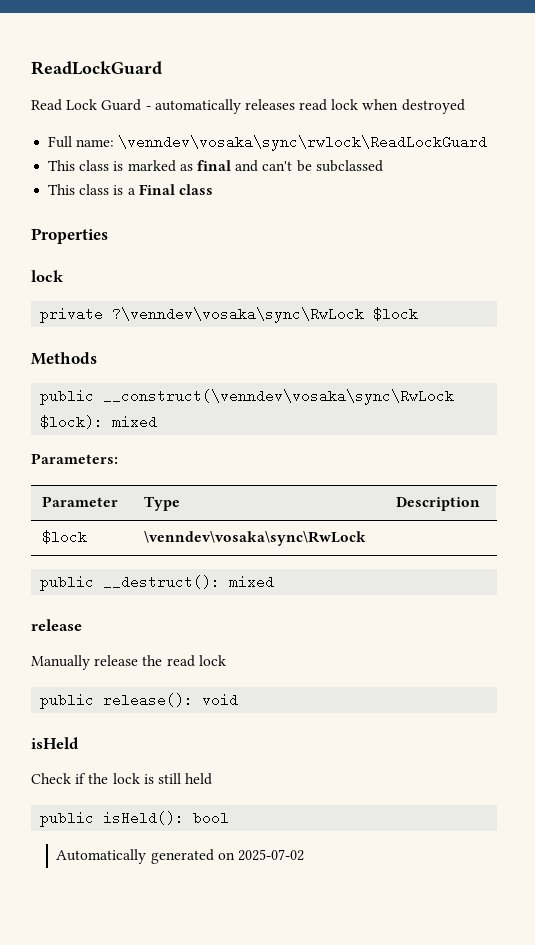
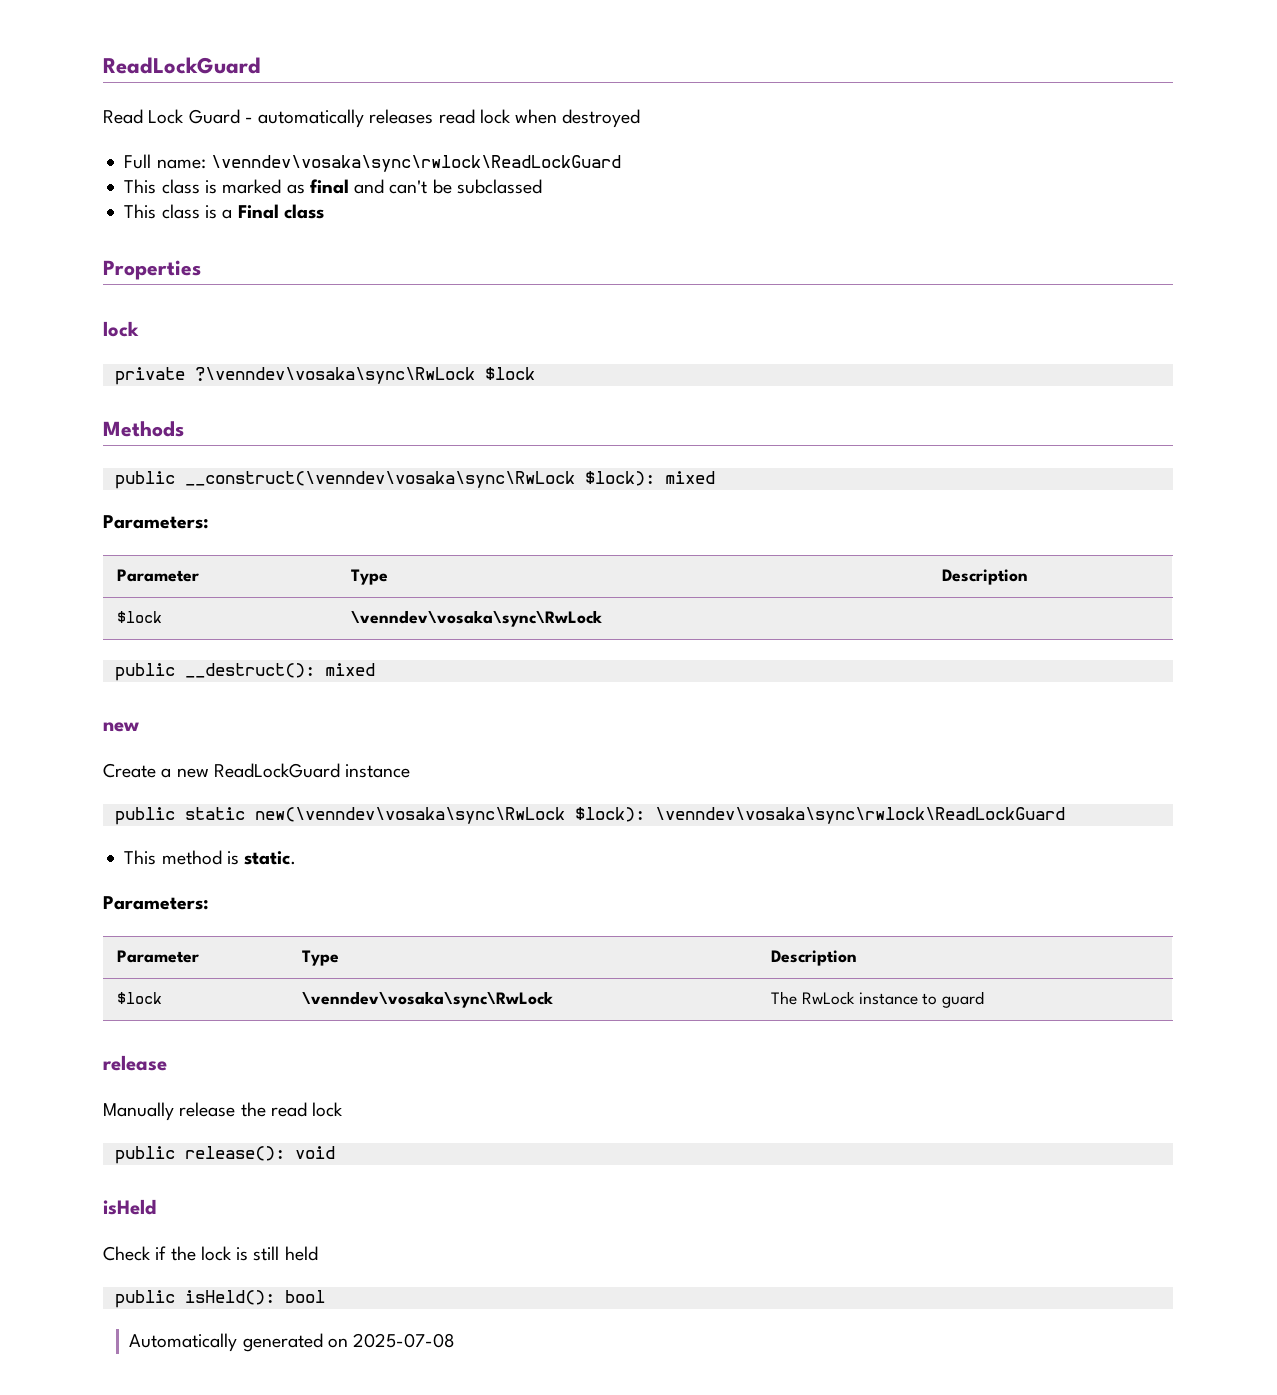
(275, 582) none -> [103,722,139,732] [103,763,411,778] [114,807,1065,825] [124,850,297,865] [103,896,209,910] [117,950,200,963] [302,950,340,966] [771,950,858,966] [117,992,163,1004] [302,991,554,1008] [771,991,984,1008] // new // Create a new ReadLockGuard instance // public static new(\venndev\vosaka\sync\RwLock $lock): \venndev\vosaka\sync\rwlock\ReadLockGuard // This method is static. // Parameters: // Parameter | Type | Description // $lock | \venndev\vosaka\sync\RwLock | The RwLock instance to guard
[237,849,304,861] 2025-07-02 -> [353,1333,456,1348] 2025-07-08

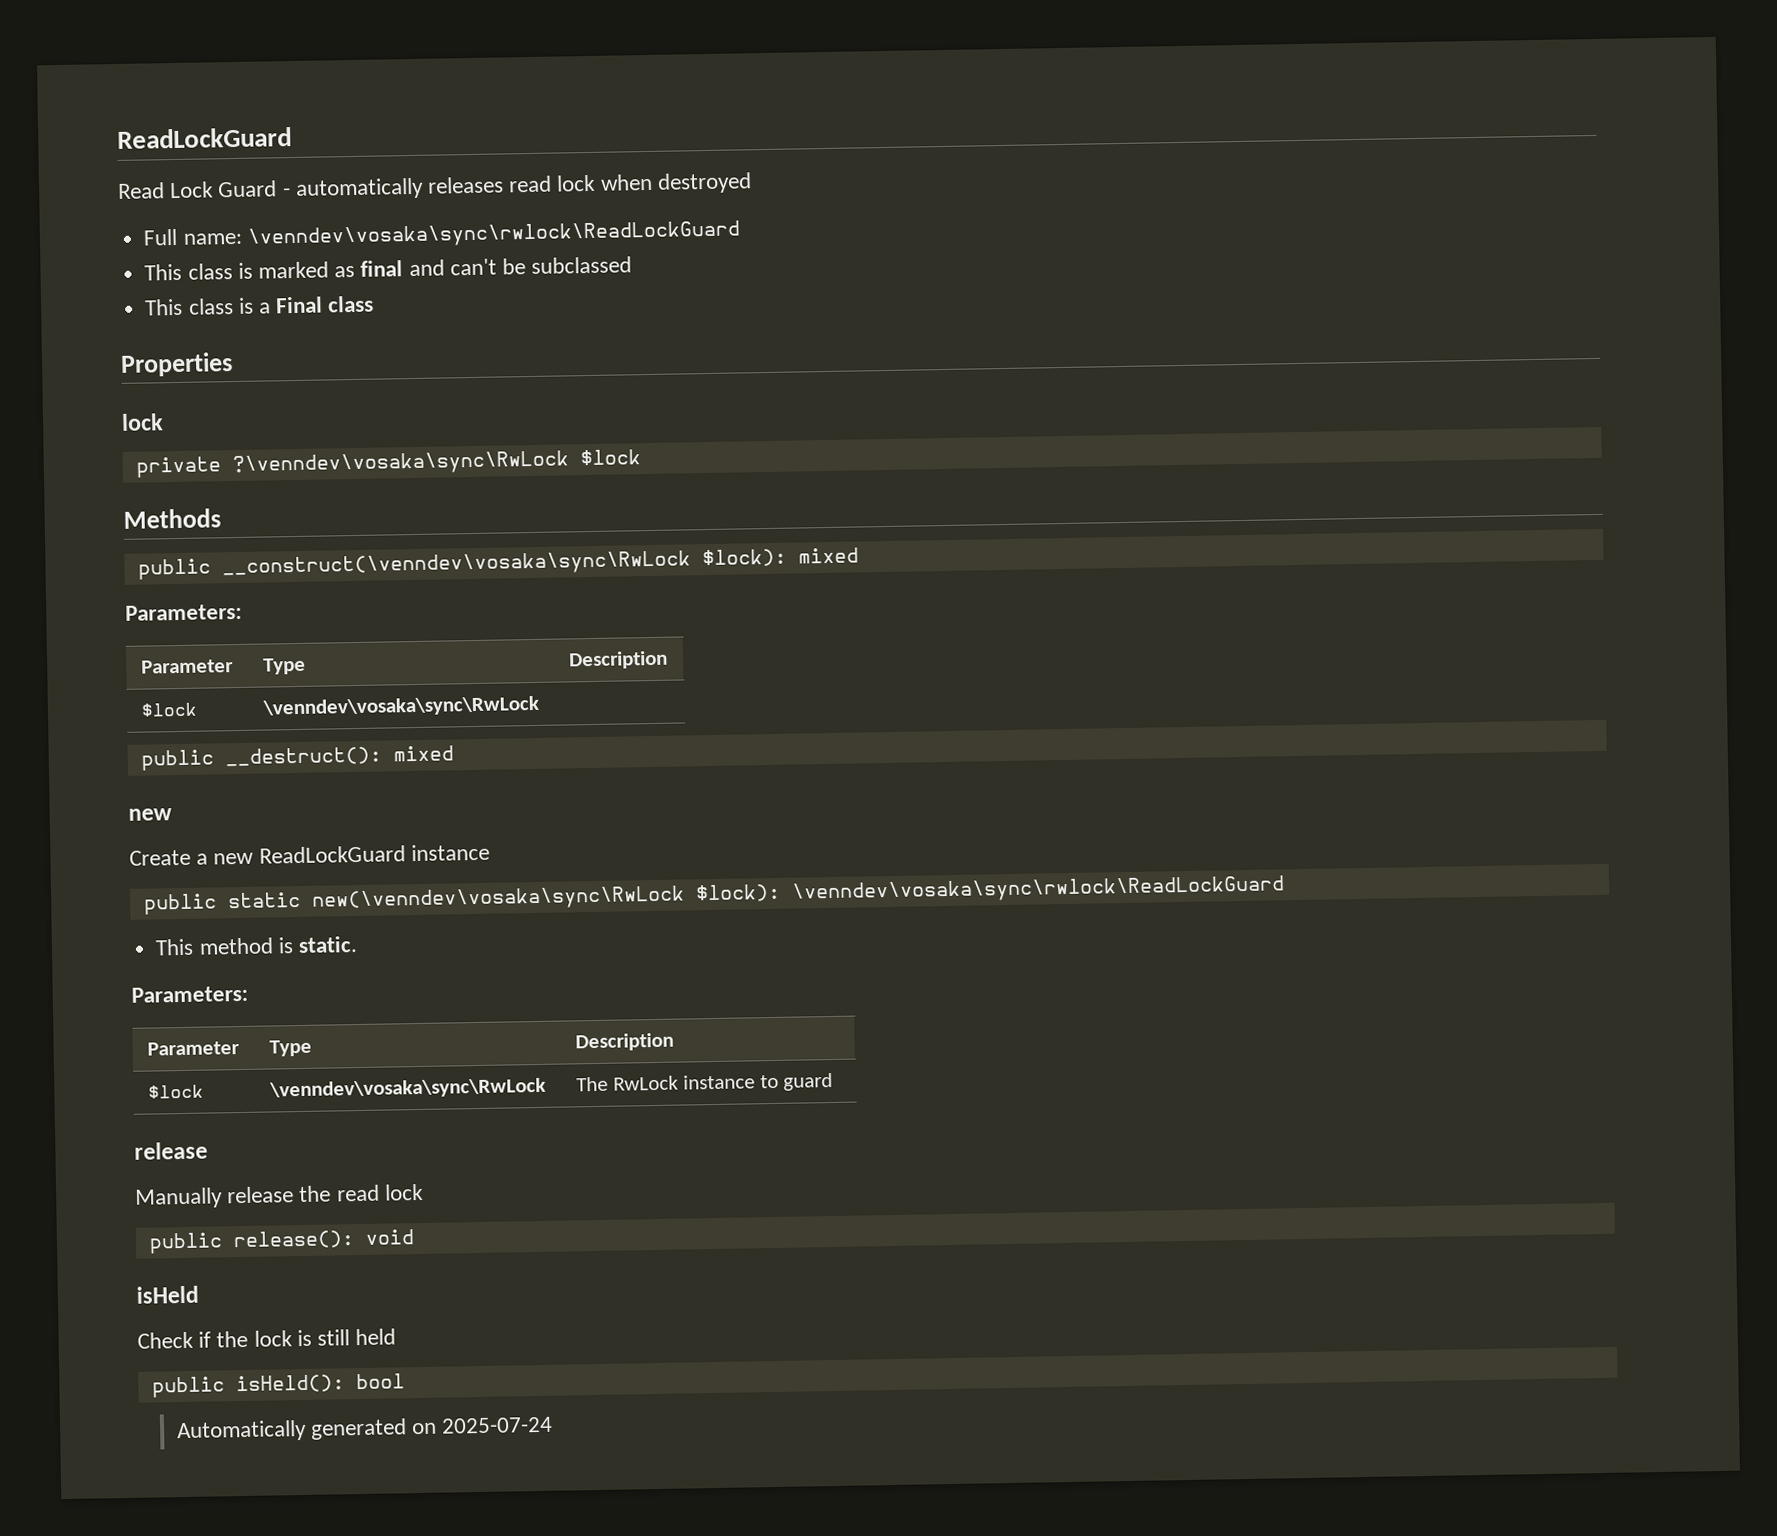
[353,1333,456,1348] 2025-07-08 -> [441,1416,554,1434] 2025-07-24

